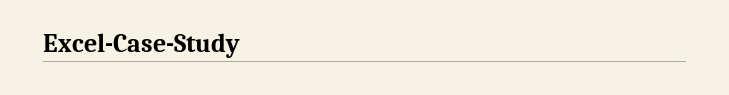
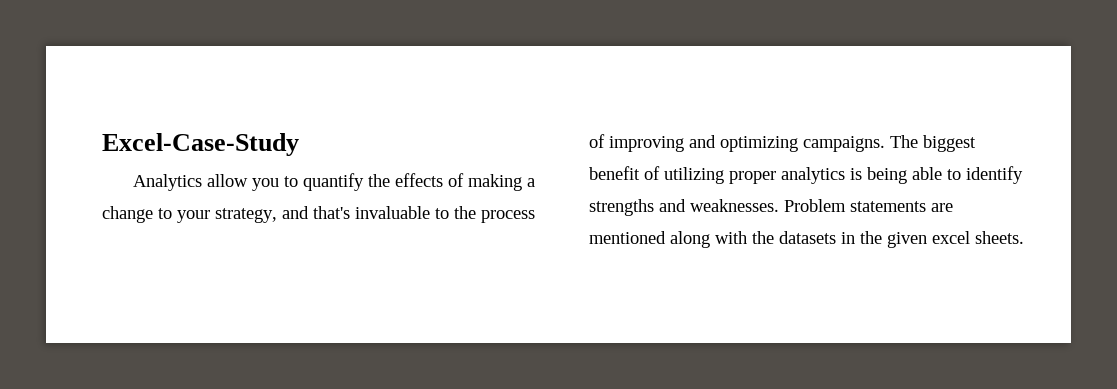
(240, 45) none -> [132,173,535,191] [102,206,535,223] [589,134,976,152] [589,166,1023,184] [589,199,953,216] [589,231,1024,248] // Analytics allow you to quantify the effects of making a change to your strategy, and that's invaluable to the process of improving and optimizing campaigns. The biggest benefit of utilizing proper analytics is being able to identify strengths and weaknesses. Problem statements are mentioned along with the datasets in the given excel sheets.

